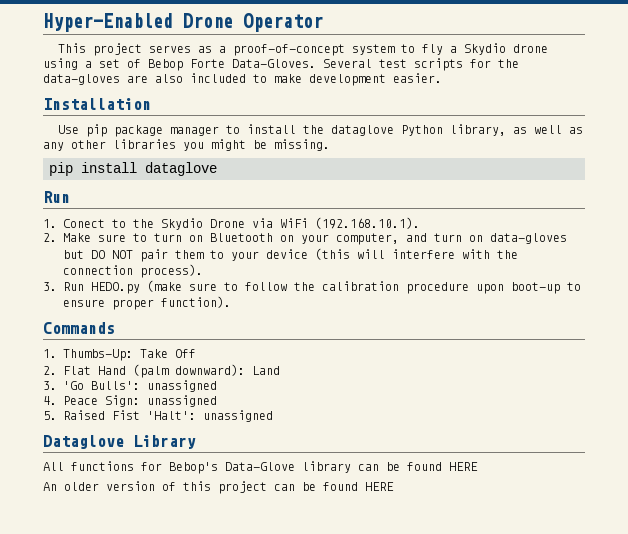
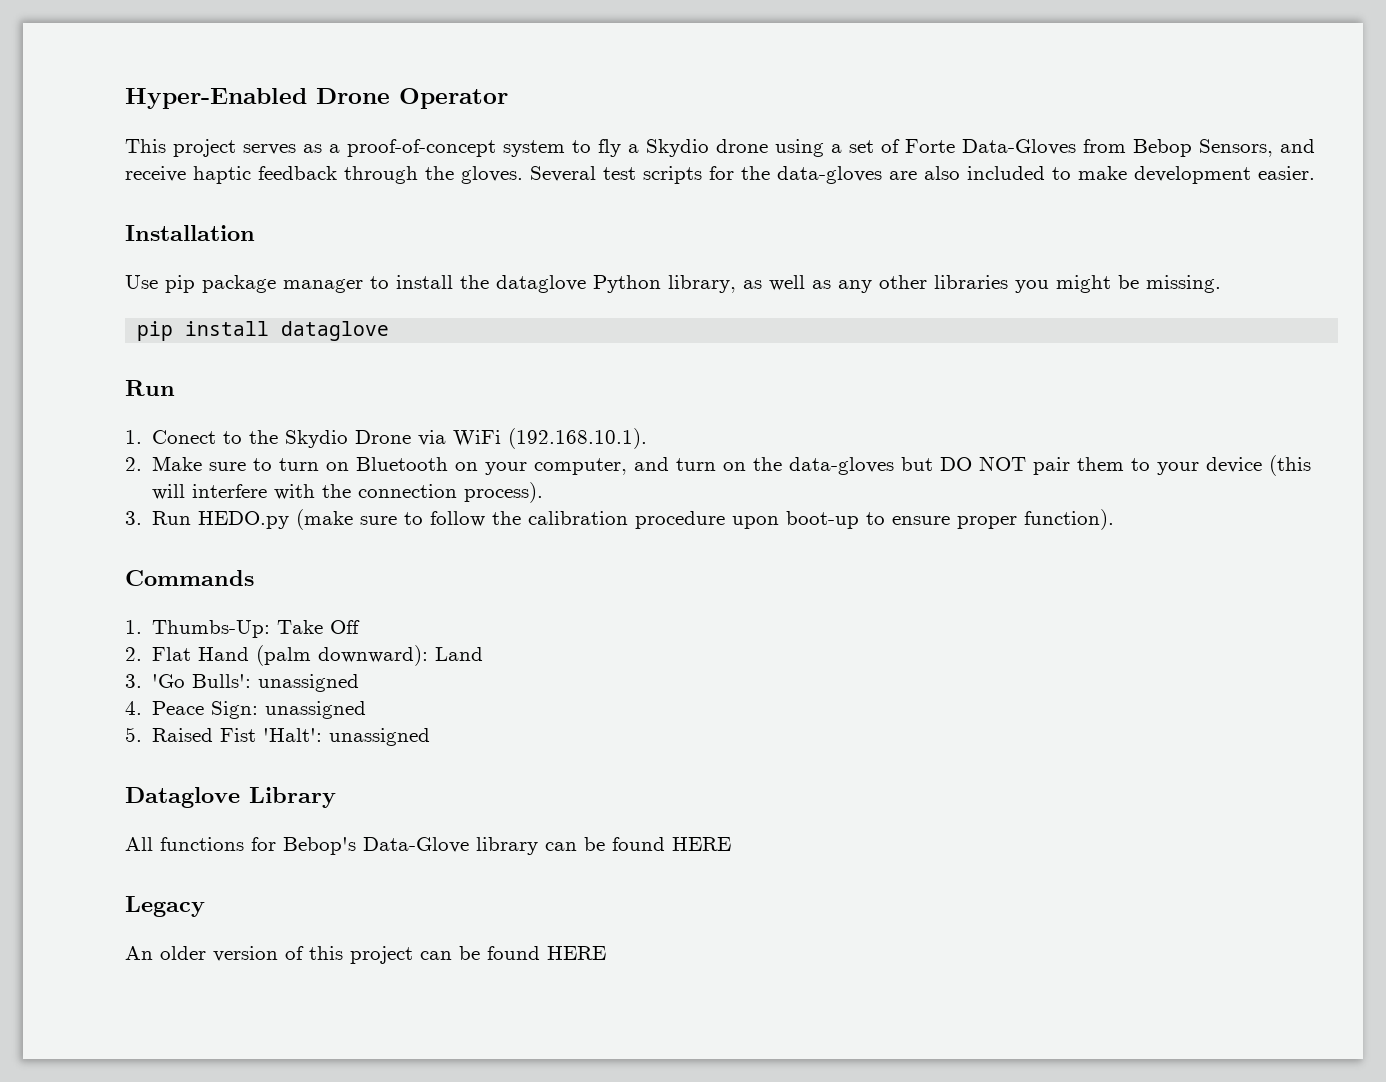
[148,59,316,71] Bebop Forte Data-Gloves. -> [905,139,1315,157] [125,166,523,184] Forte Data-Gloves from Bebop Sensors, and receive haptic feedback through the gloves.
(483, 238) none -> [753,457,783,471] the
(478, 466) none -> [125,896,205,917] // Legacy

